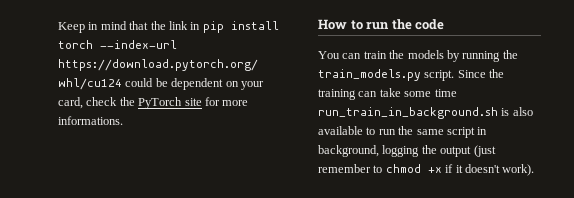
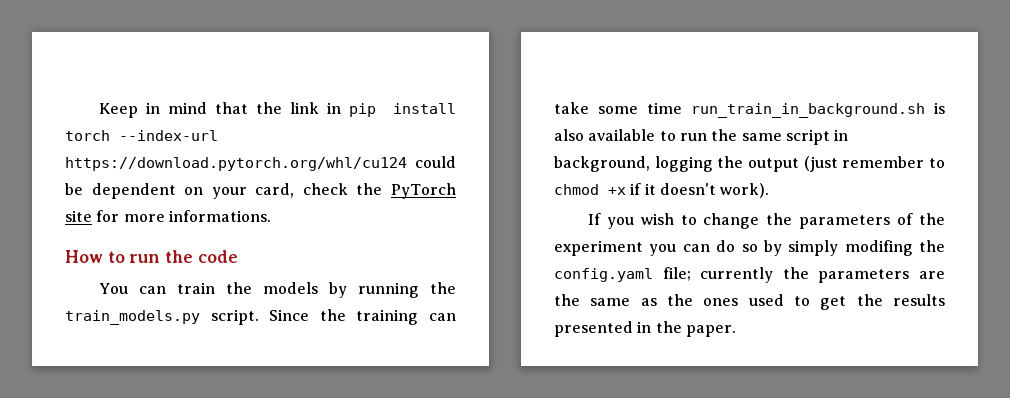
(535, 170) none -> [587,213,945,229] [554,240,945,256] [554,267,945,283] [554,294,945,310] [554,321,736,337] // If you wish to change the parameters of the experiment you can do so by simply modifing the config.yaml file; currently the parameters are the same as the ones used to get the results presented in the paper.

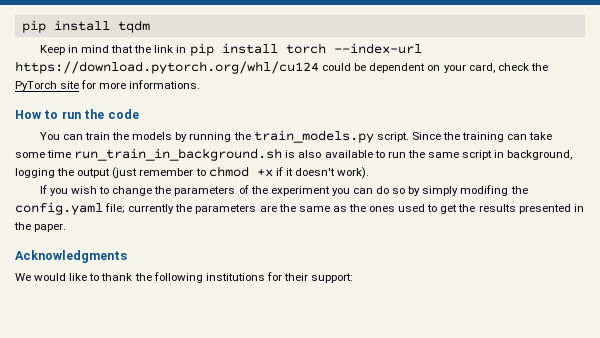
(98, 110) none -> [21,20,150,33] pip install tqdm //
(736, 331) none -> [15,250,127,263] [15,272,354,283] // Acknowledgments // We would like to thank the following institutions for their support:

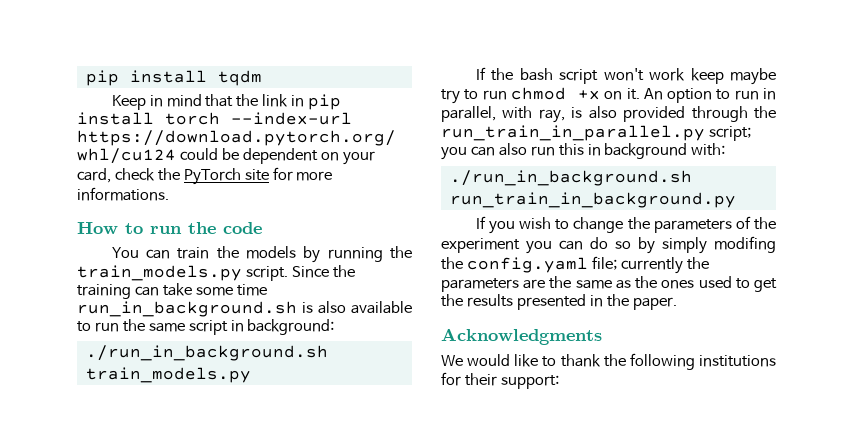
[74,148,283,161] run_train_in_background.sh -> [77,301,297,317] run_in_background.sh
[507,150,573,160] [15,166,370,179] background, logging the output (just remember to chmod +x if it doesn't work). -> [247,319,335,335] [85,345,328,361] [85,367,251,383] [475,67,776,85] [441,87,777,104] [441,106,777,123] [441,125,751,141] [441,143,726,160] [449,170,692,186] [449,192,736,208] background: // ./run_in_background.sh train_models.py // If the bash script won't work keep maybe try to run chmod +x on it. An option to run in parallel, with ray, is also provided through the run_train_in_parallel.py script; you can also run this in background with: // ./run_in_background.sh run_train_in_background.py

